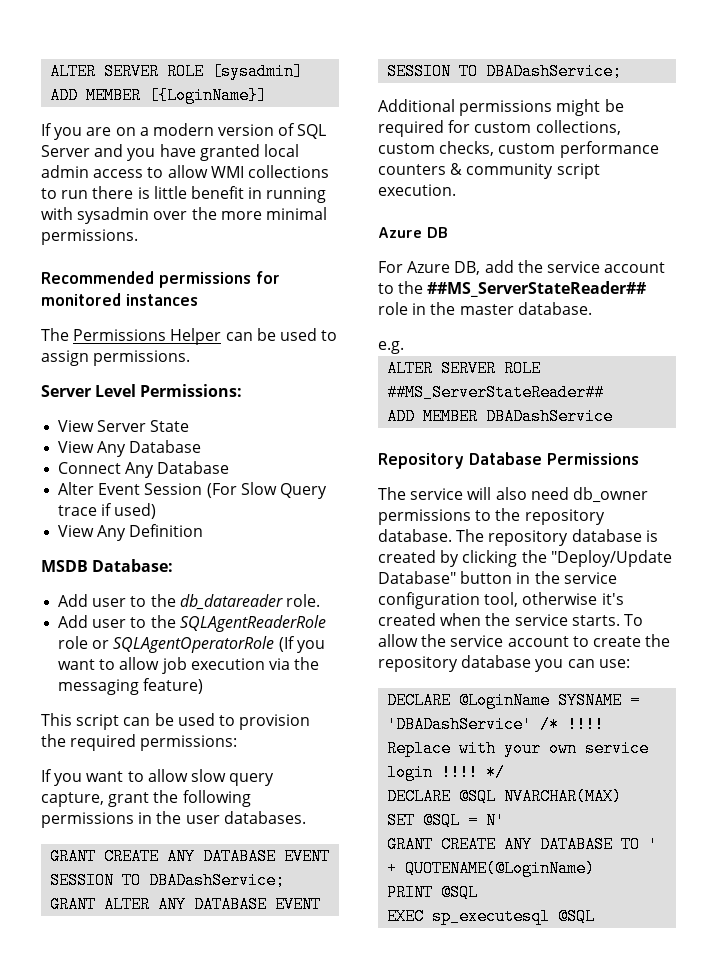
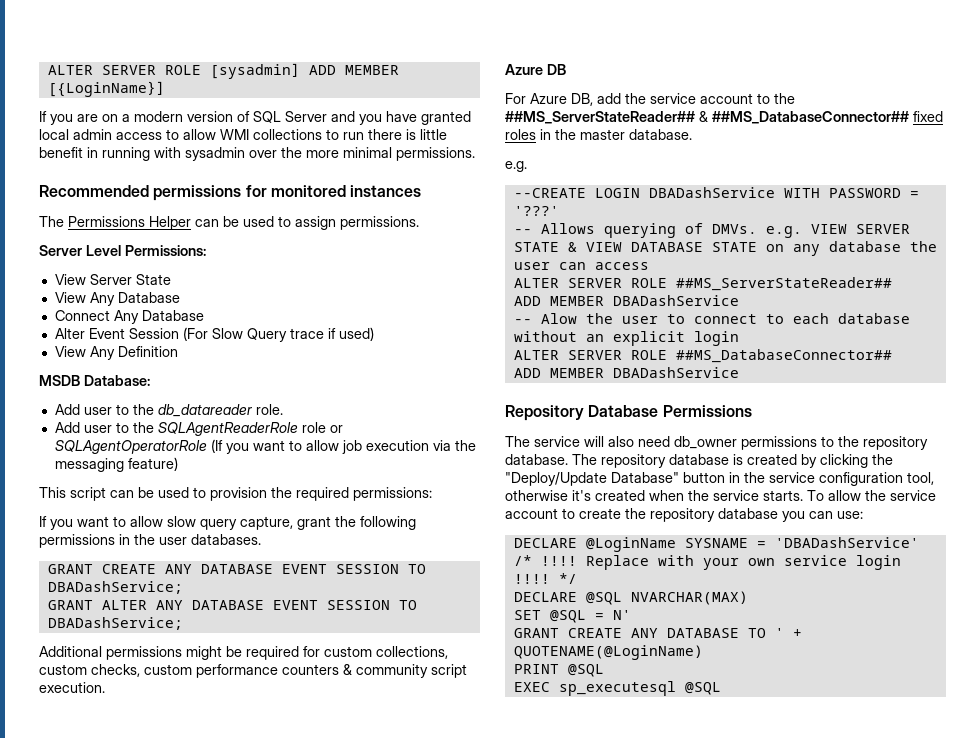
[378,302,408,315] role -> [699,111,943,124] [505,129,536,140] & ##MS_DatabaseConnector## fixed roles
(404, 347) none -> [513,187,919,198] [513,206,559,216] [513,223,910,238] [513,241,937,256] [513,262,649,270] // --CREATE LOGIN DBADashService WITH PASSWORD = '???' // -- Allows querying of DMVs. e.g. VIEW SERVER STATE & VIEW DATABASE STATE on any database the user can access
(614, 416) none -> [513,313,910,324] [513,331,739,346] [513,349,892,363] [513,367,739,378] // -- Alow the user to connect to each database without an explicit login // ALTER SERVER ROLE ##MS_DatabaseConnector## // ADD MEMBER DBADashService

